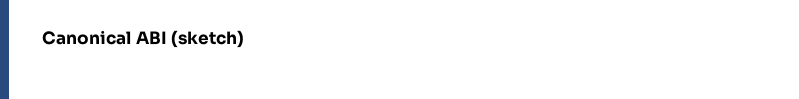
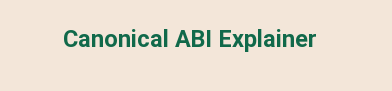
[171,30,245,48] (sketch) -> [218,29,317,52] Explainer

